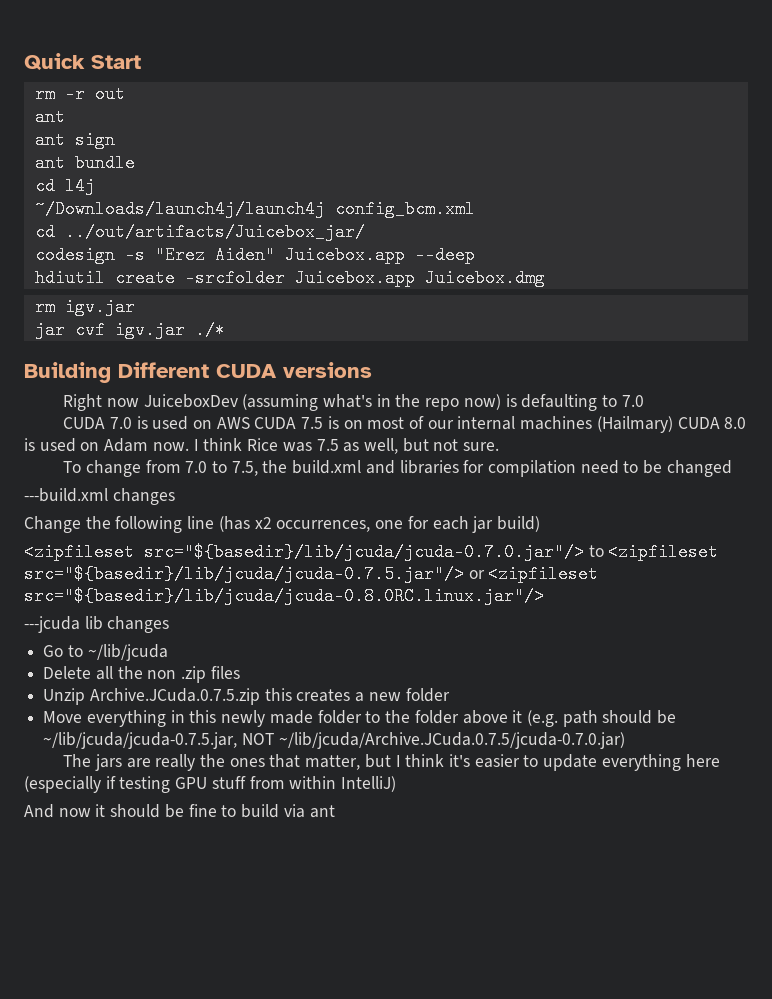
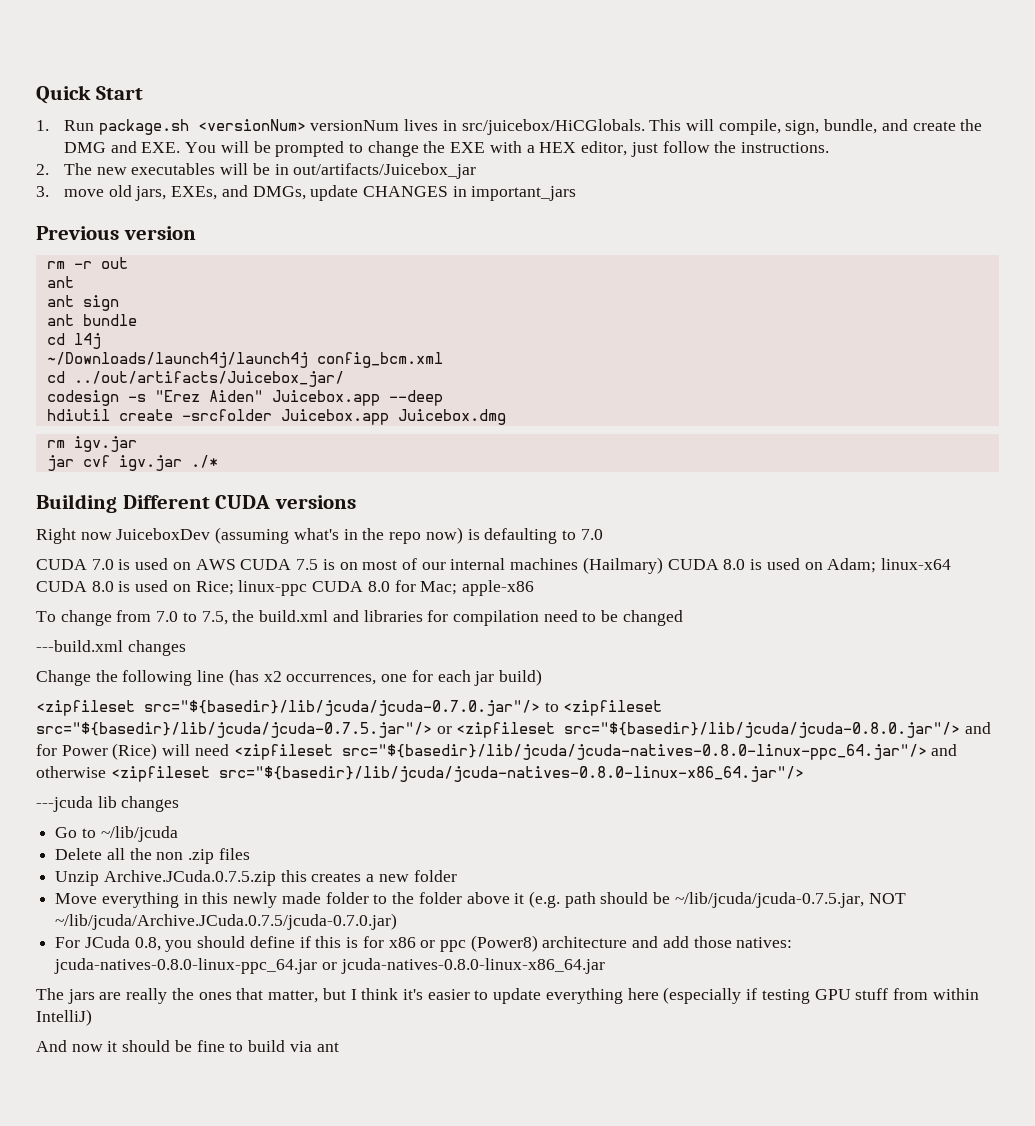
(141, 62) none -> [36,119,983,135] [63,141,830,157] [36,163,477,179] [36,185,577,201] [36,226,196,240] // 1. Run package.sh <versionNum> versionNum lives in src/juicebox/HiCGlobals. This will compile, sign, bundle, and create the DMG and EXE. You will be prompted to change the EXE with a HEX editor, just follow the instructions. // 2. The new executables will be in out/artifacts/Juicebox_jar // 3. move old jars, EXEs, and DMGs, update CHANGES in important_jars // Previous version
[104,438,500,454] Adam now. I think Rice was 7.5 as well, but not sure. -> [827,558,951,573] [36,580,534,596] Adam; linux-x64 CUDA 8.0 is used on Rice; linux-ppc CUDA 8.0 for Mac; apple-x86
[24,587,544,605] src="${basedir}/lib/jcuda/jcuda-0.8.0RC.linux.jar"/> -> [564,722,992,738] [36,743,958,760] [36,766,804,782] src="${basedir}/lib/jcuda/jcuda-0.8.0.jar"/> and for Power (Rice) will need <zipfileset src="${basedir}/lib/jcuda/jcuda-natives-0.8.0-linux-ppc_64.jar"/> and otherwise <zipfileset src="${basedir}/lib/jcuda/jcuda-natives-0.8.0-linux-x86_64.jar"/>
(625, 740) none -> [55,935,793,952] [54,958,605,974] // For JCuda 0.8, you should define if this is for x86 or ppc (Power8) architecture and add those natives: jcuda-natives-0.8.0-linux-ppc_64.jar or jcuda-natives-0.8.0-linux-x86_64.jar

